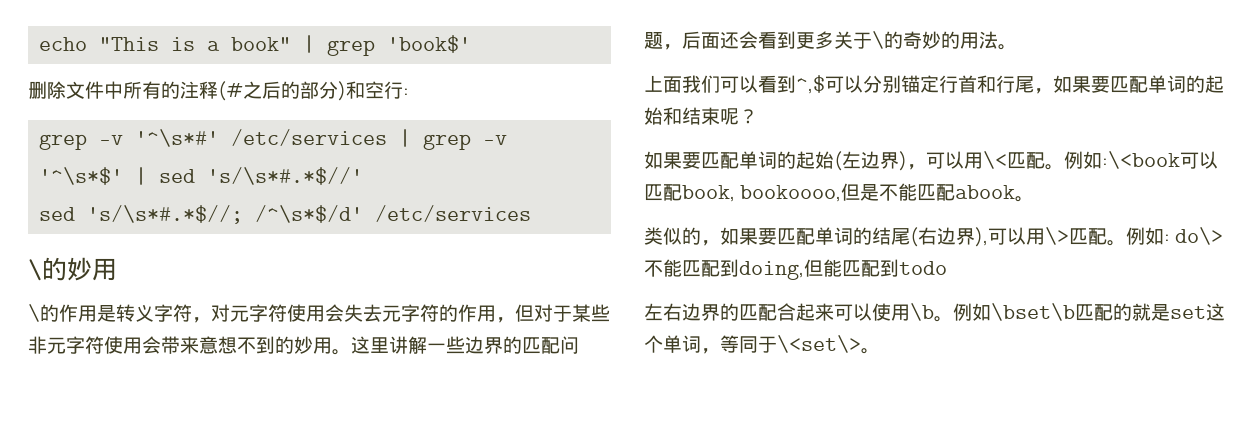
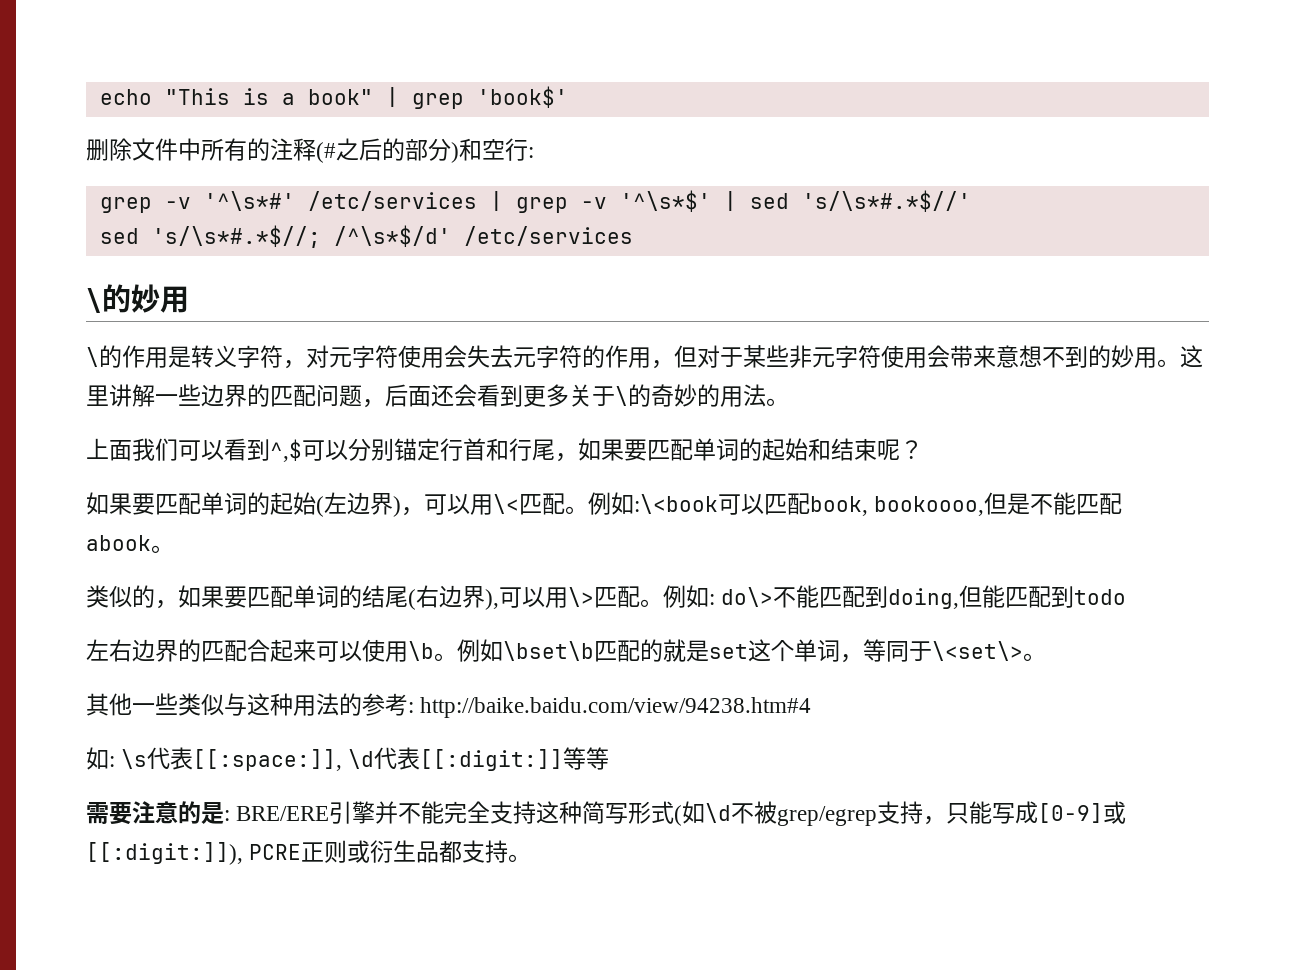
(880, 351) none -> [86,693,812,718] [86,747,610,771] [86,801,1127,826] [86,840,532,865] // 其他一些类似与这种用法的参考: http://baike.baidu.com/view/94238.htm#4 // 如: \s代表[[:space:]], \d代表[[:digit:]]等等 // 需要注意的是: BRE/ERE引擎并不能完全支持这种简写形式(如\d不被grep/egrep支持，只能写成[0-9]或[[:digit:]]), PCRE正则或衍生品都支持。

